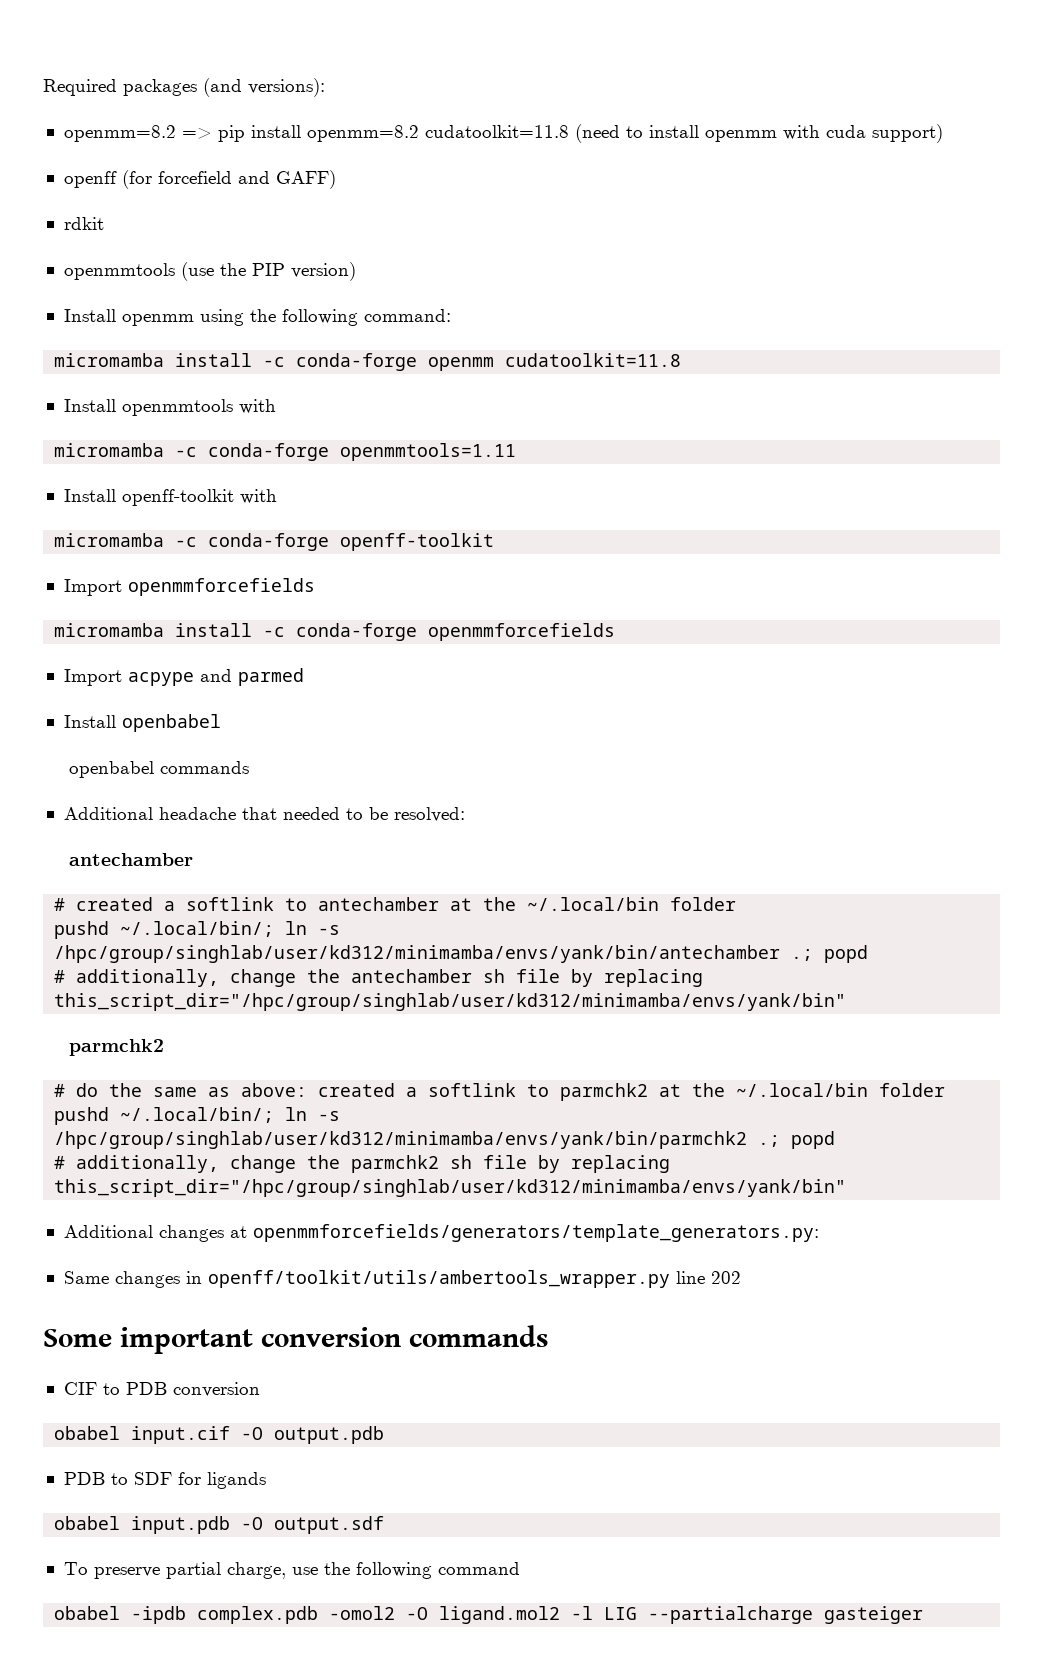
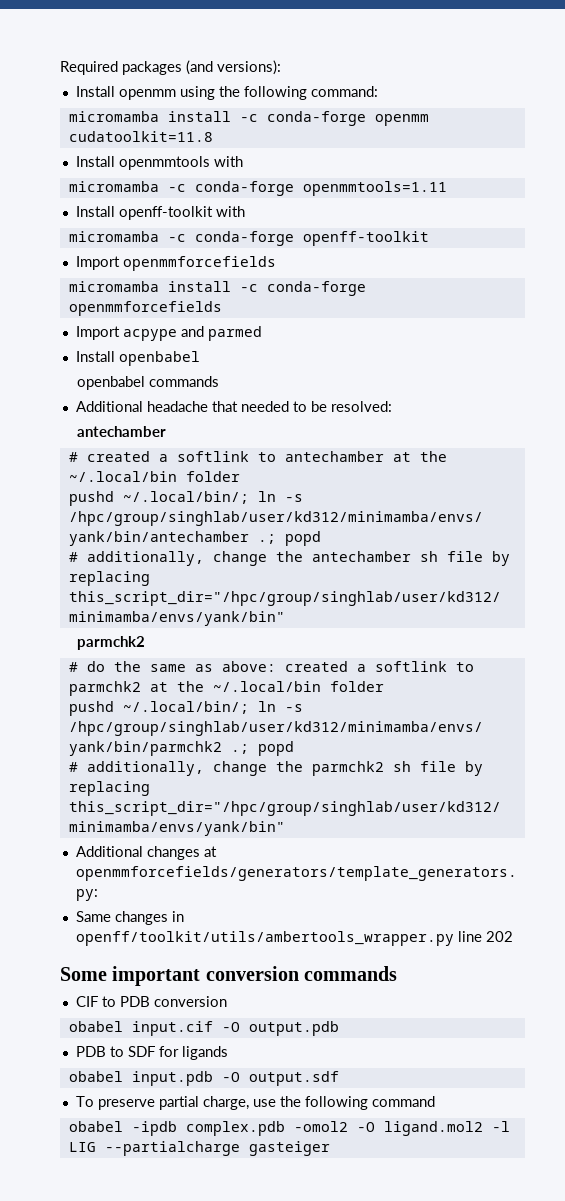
[63,124,943,143] [63,170,336,189] [63,217,104,230] [63,262,356,281] // openmm=8.2 => pip install openmm=8.2 cudatoolkit=11.8 (need to install openmm with cuda support) // openff (for forcefield and GAFF) // rdkit // openmmtools (use the PIP version) -> (281, 67) none

